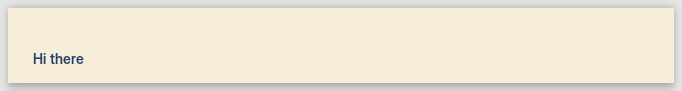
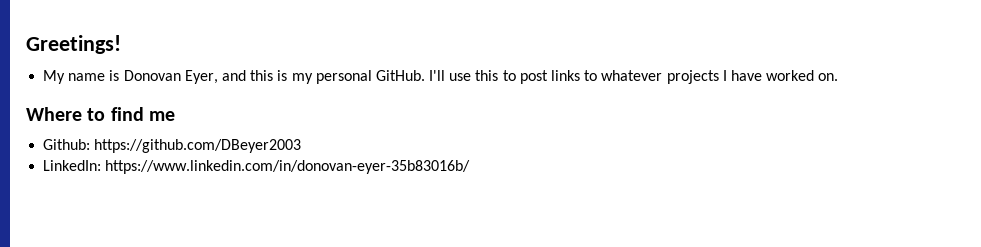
[33,53,84,64] Hi there -> [26,35,121,54] [43,70,839,84] [26,107,175,121] [43,139,302,153] [43,160,471,174] Greetings! // My name is Donovan Eyer, and this is my personal GitHub. I'll use this to post links to whatever projects I have worked on. // Where to find me // Github: https://github.com/DBeyer2003 // LinkedIn: https://www.linkedin.com/in/donovan-eyer-35b83016b/

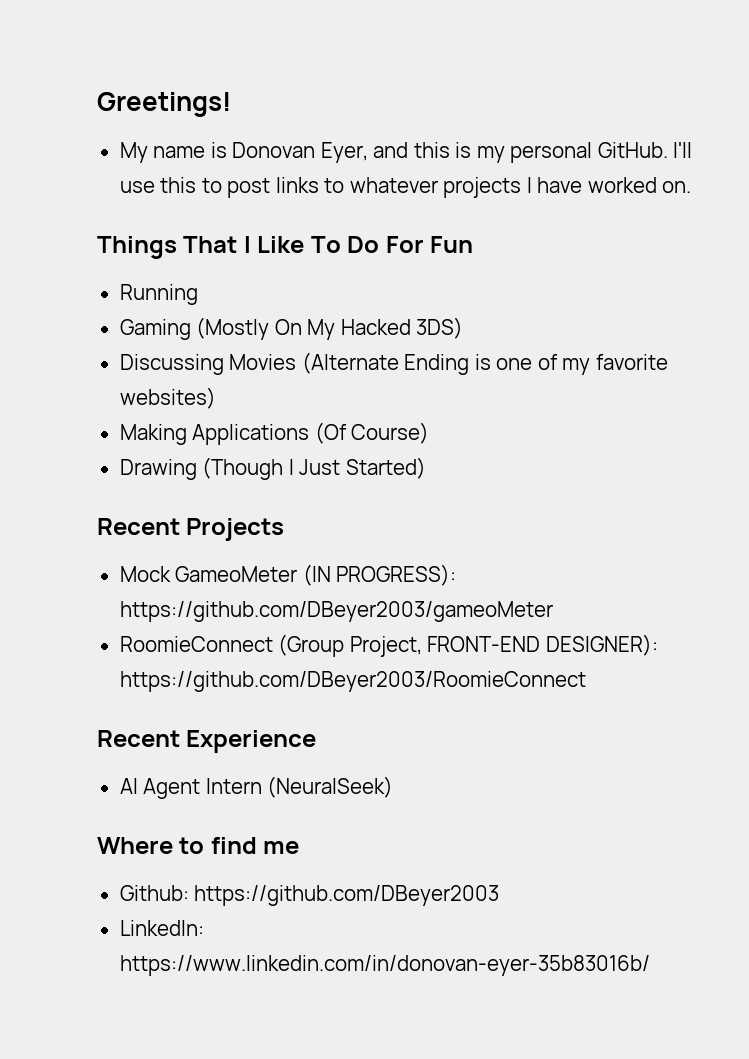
(839, 77) none -> [97,236,474,259] [119,284,198,305] [119,317,464,340] [119,352,668,375] [119,387,216,409] [119,422,430,445] [119,457,426,480] [97,518,285,541] [119,564,457,586] [119,601,553,622] [119,634,658,657] [119,671,586,692] [97,730,317,753] [119,776,394,799] // Things That I Like To Do For Fun // Running // Gaming (Mostly On My Hacked 3DS) // Discussing Movies (Alternate Ending is one of my favorite websites) // Making Applications (Of Course) // Drawing (Though I Just Started) // Recent Projects // Mock GameoMeter (IN PROGRESS): https://github.com/DBeyer2003/gameoMeter // RoomieConnect (Group Project, FRONT-END DESIGNER): https://github.com/DBeyer2003/RoomieConnect // Recent Experience // AI Agent Intern (NeuralSeek)

